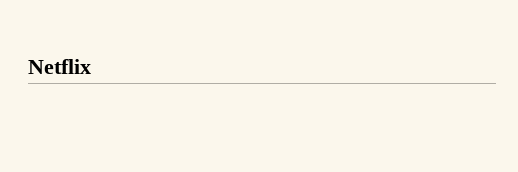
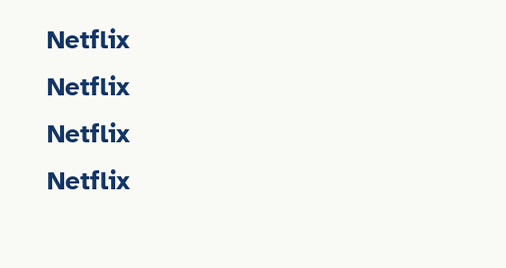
[28,59,91,74] Netflix -> [46,28,130,49] [46,75,130,96] [46,122,131,143] [47,169,131,190] Netflix // Netflix // Netflix // Netflix

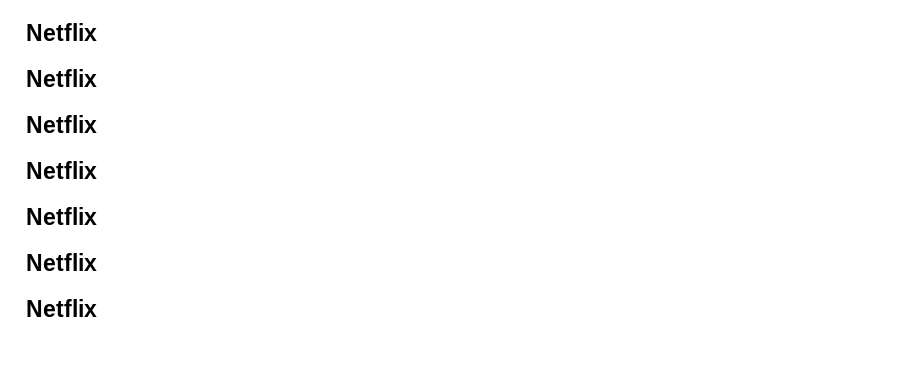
[46,28,130,49] [46,75,130,96] [46,122,131,143] [47,169,131,190] Netflix // Netflix // Netflix // Netflix -> [26,23,97,41] [26,69,97,87] [26,115,97,133] [26,161,97,179] [26,207,97,225] [26,253,97,271] [26,299,97,317] Netflix // Netflix // Netflix // Netflix // Netflix // Netflix // Netflix

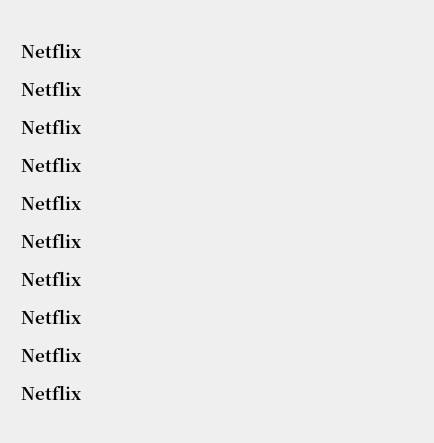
[26,23,97,41] [26,69,97,87] [26,115,97,133] [26,161,97,179] [26,207,97,225] [26,253,97,271] [26,299,97,317] Netflix // Netflix // Netflix // Netflix // Netflix // Netflix // Netflix -> [21,43,81,58] [21,81,81,96] [21,119,81,134] [21,157,81,172] [21,195,81,210] [21,233,81,248] [21,271,81,286] [21,309,81,324] [21,347,81,362] [21,385,81,400] Netflix // Netflix // Netflix // Netflix // Netflix // Netflix // Netflix // Netflix // Netflix // Netflix

